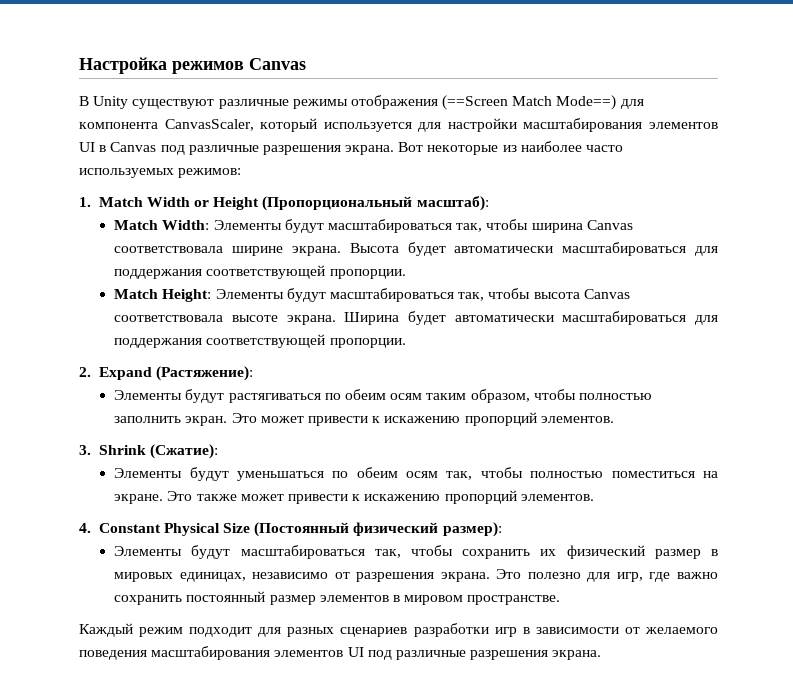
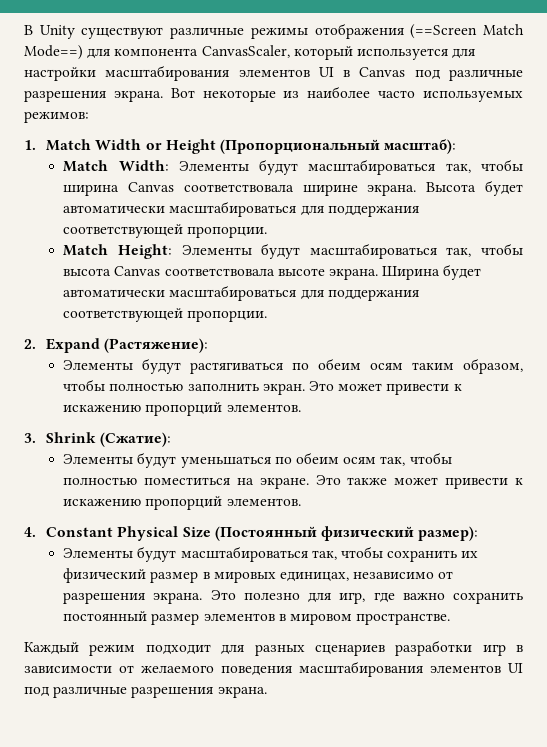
[79,57,306,74] Настройка режимов Canvas // -> (24, 30) none

